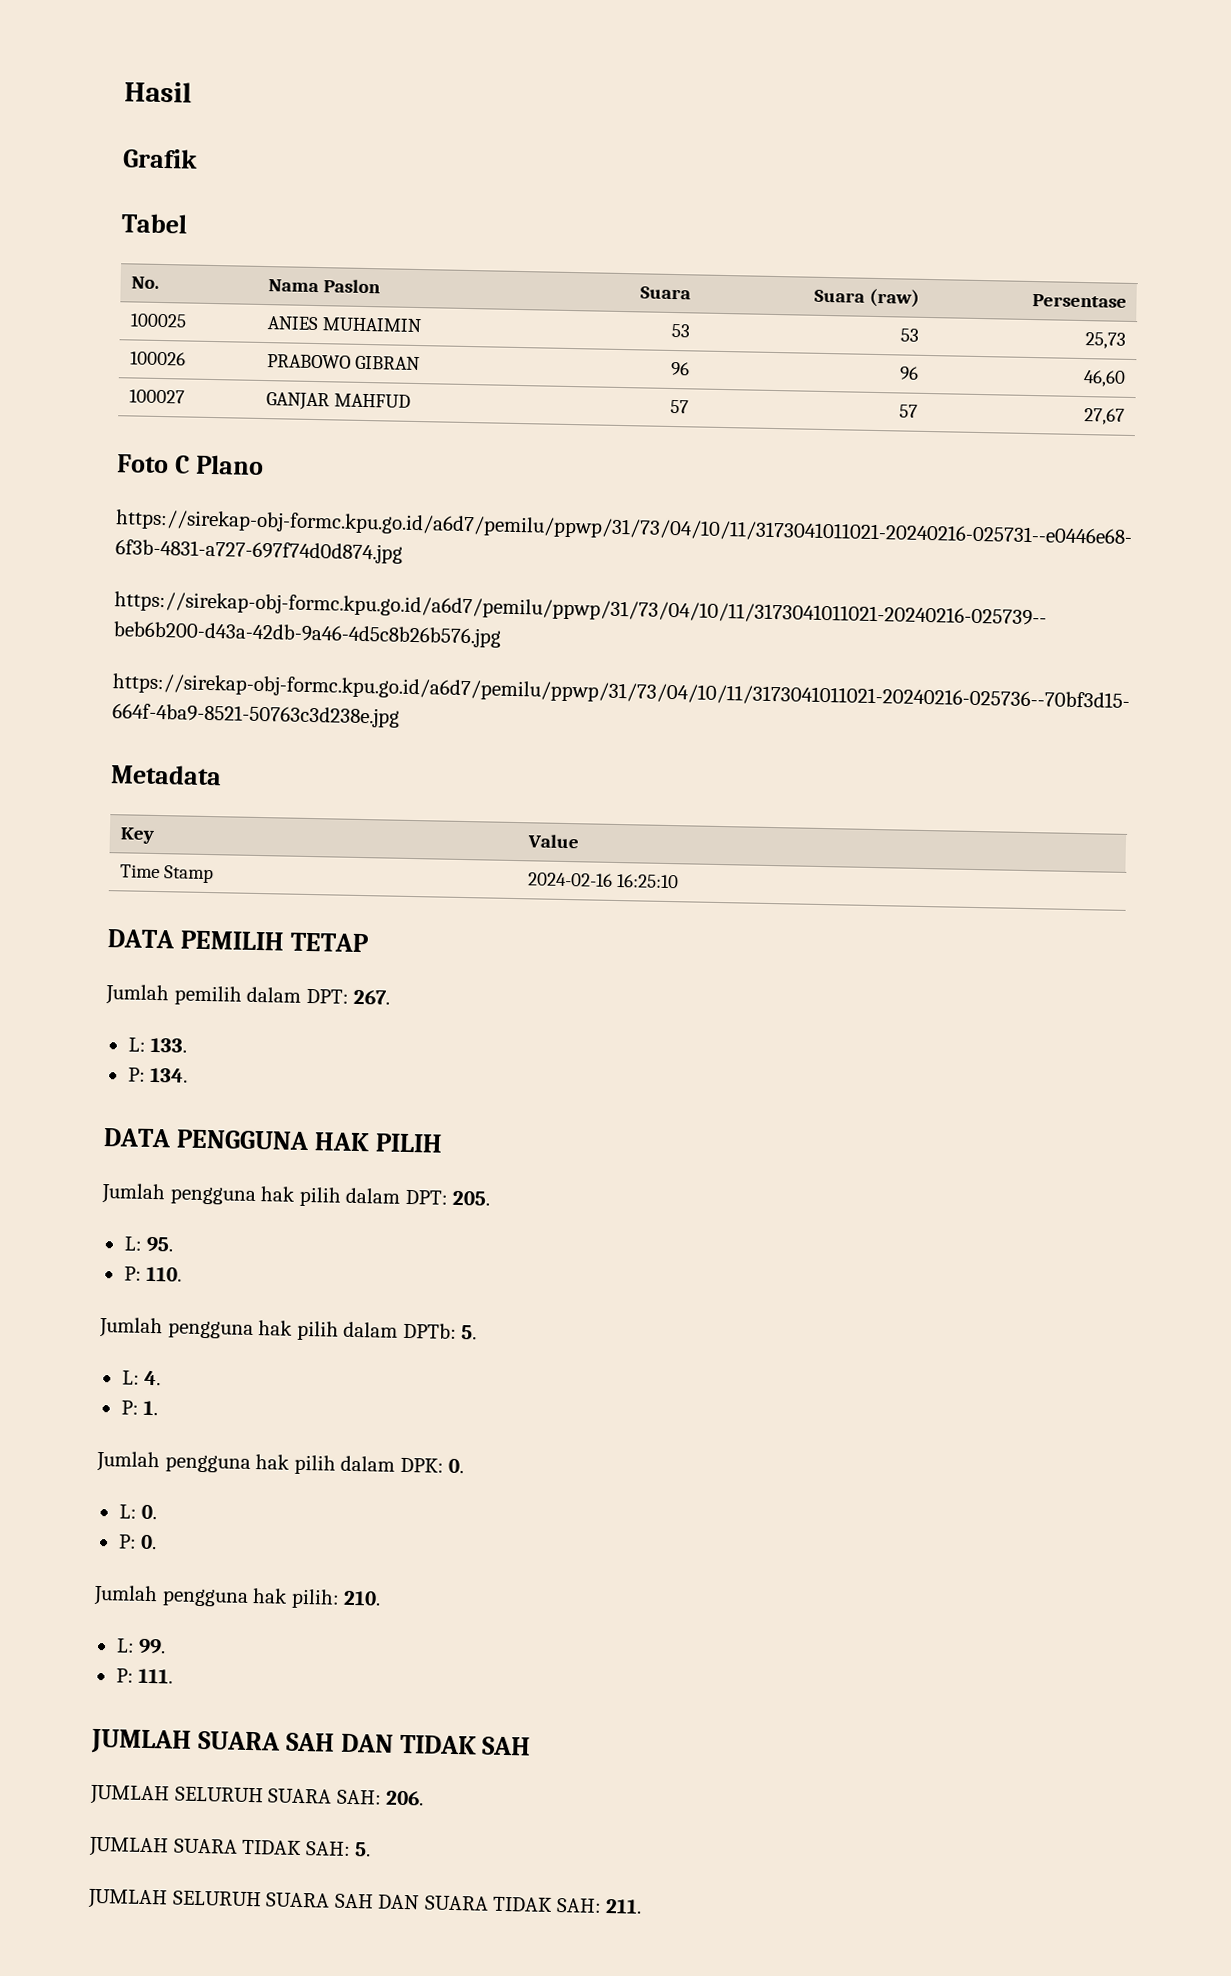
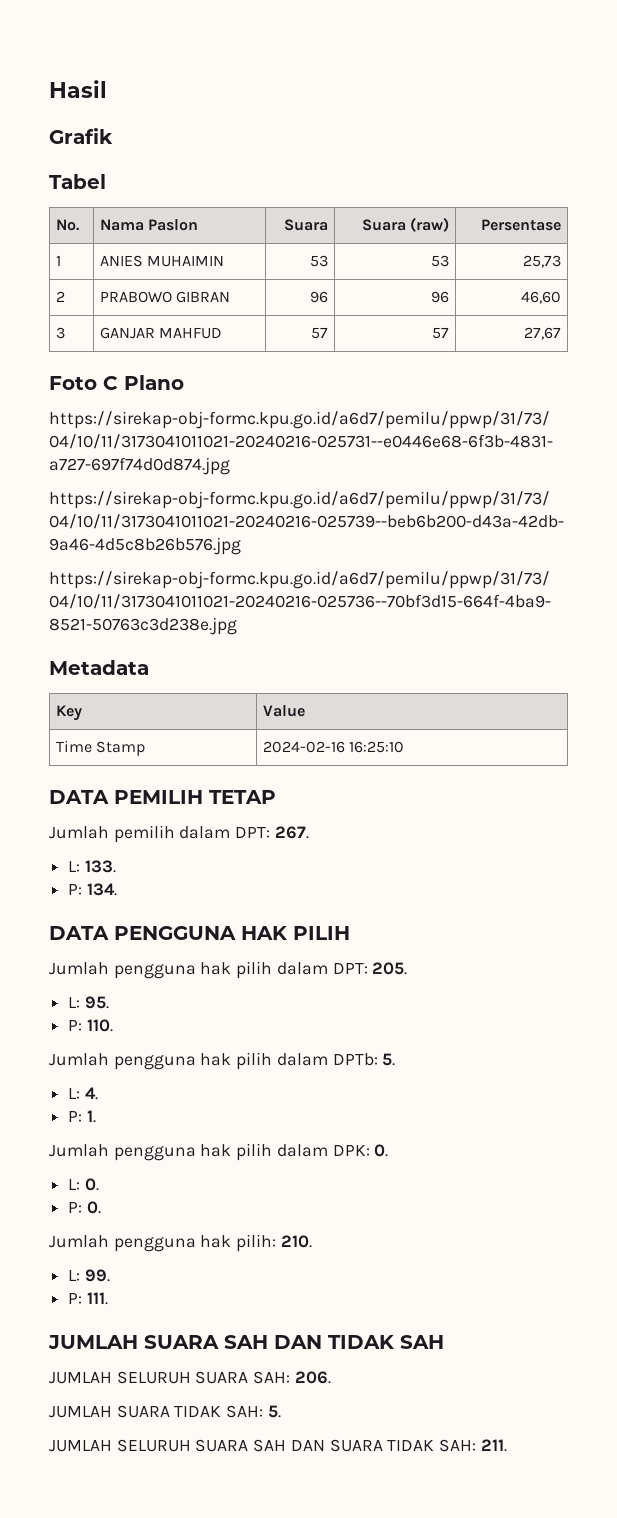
[129,313,187,328] 100025 -> [56,255,62,266] 1
[129,351,186,366] 100026 -> [56,291,66,302] 2
[128,389,185,404] 100027 -> [56,327,66,339] 3

